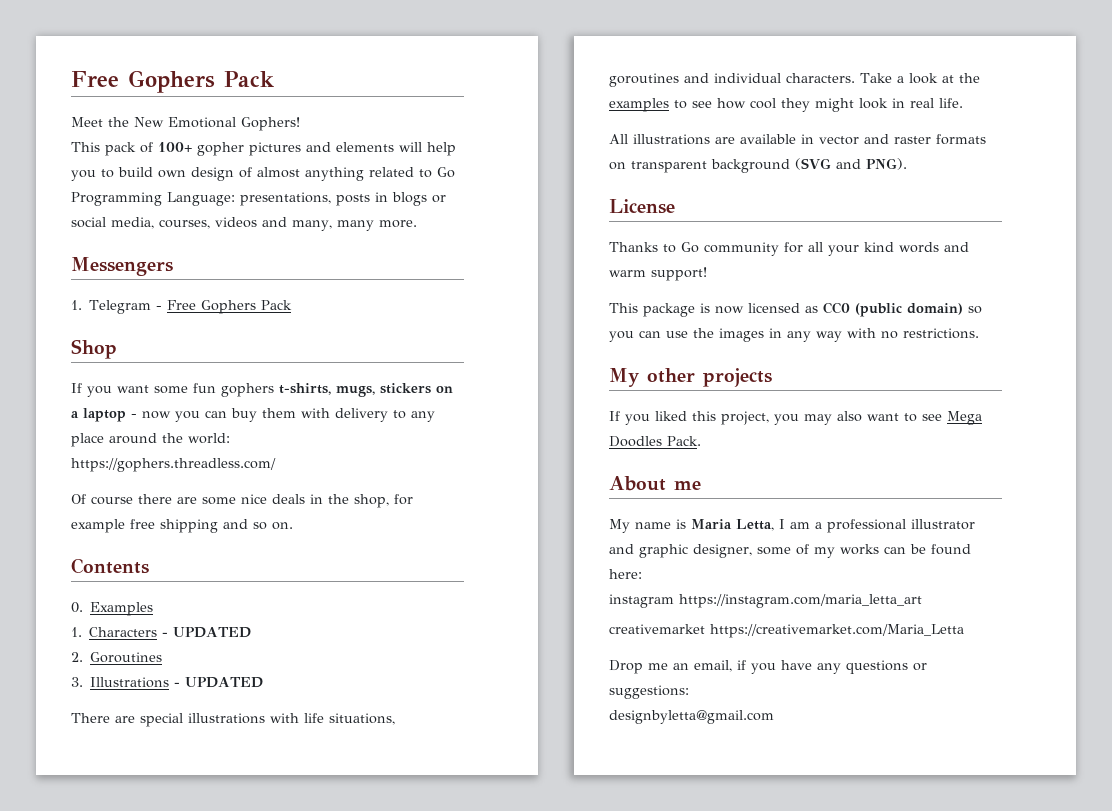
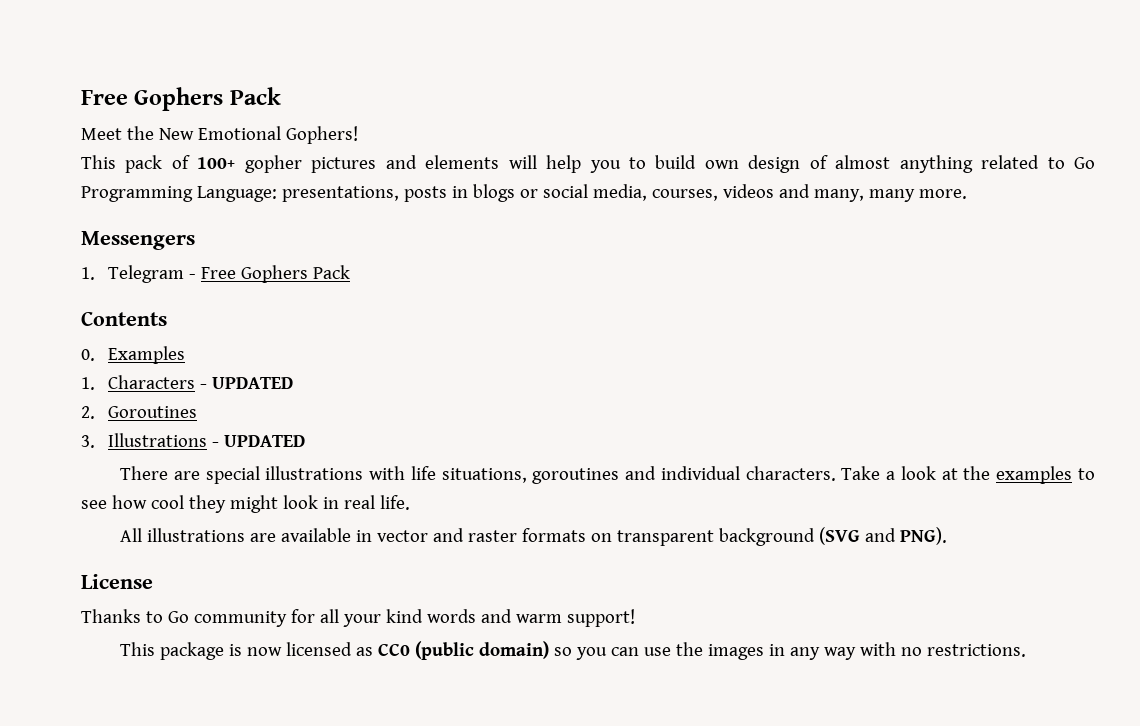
[71,339,117,359] [71,383,453,397] [71,408,435,422] [71,433,230,447] [71,458,276,472] [71,494,413,508] [71,519,293,533] // Shop // If you want some fun gophers t-shirts, mugs, stickers on a laptop - now you can buy them with delivery to any place around the world: // https://gophers.threadless.com/ // Of course there are some nice deals in the shop, for example free shipping and so on. -> (350, 272) none
[609,368,772,387] [609,411,982,425] [609,436,701,447] [609,476,701,491] [609,519,975,533] [609,544,971,558] [609,569,642,579] [609,594,922,608] [609,624,964,638] [609,660,927,674] [609,685,689,699] [609,710,774,724] // My other projects // If you liked this project, you may also want to see Mega Doodles Pack. // About me // My name is Maria Letta, I am a professional illustrator and graphic designer, some of my works can be found here: // instagram https://instagram.com/maria_letta_art // creativemarket https://creativemarket.com/Maria_Letta // Drop me an email, if you have any questions or suggestions: // designbyletta@gmail.com -> (1027, 650) none

